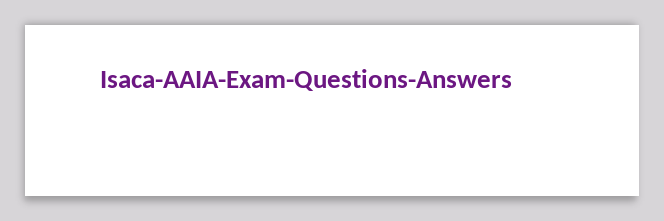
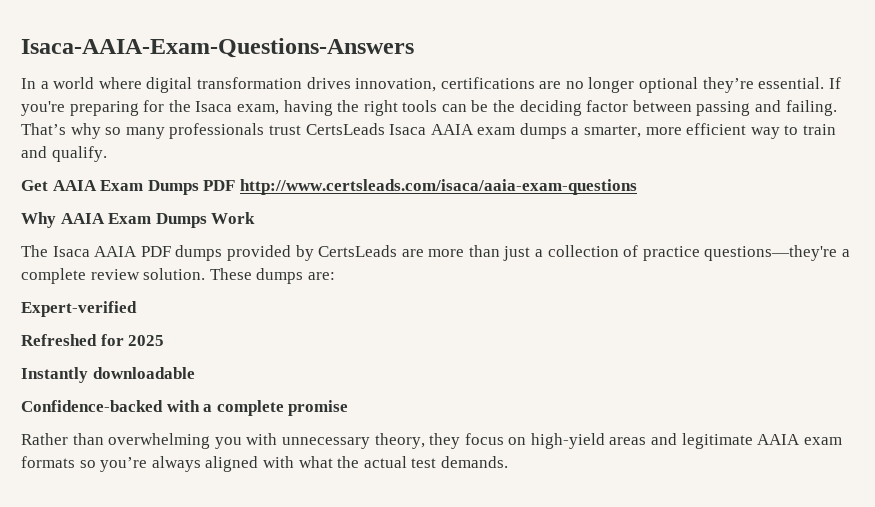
(512, 80) none -> [21,77,841,93] [21,100,837,116] [21,123,837,139] [21,146,107,162] [21,179,637,195] [21,212,256,228] [21,245,851,261] [21,268,335,284] [21,301,137,317] [21,334,165,346] [21,367,195,383] [21,400,349,416] [21,433,842,449] [21,456,508,472] // In a world where digital transformation drives innovation, certifications are no longer optional they’re essential. If you're preparing for the Isaca exam, having the right tools can be the deciding factor between passing and failing. That’s why so many professionals trust CertsLeads Isaca AAIA exam dumps a smarter, more efficient way to train and qualify. // Get AAIA Exam Dumps PDF http://www.certsleads.com/isaca/aaia-exam-questions // Why AAIA Exam Dumps Work // The Isaca AAIA PDF dumps provided by CertsLeads are more than just a collection of practice questions—they're a complete review solution. These dumps are: // Expert-verified // Refreshed for 2025 // Instantly downloadable // Confidence-backed with a complete promise // Rather than overwhelming you with unnecessary theory, they focus on high-yield areas and legitimate AAIA exam formats so you’re always aligned with what the actual test demands.

